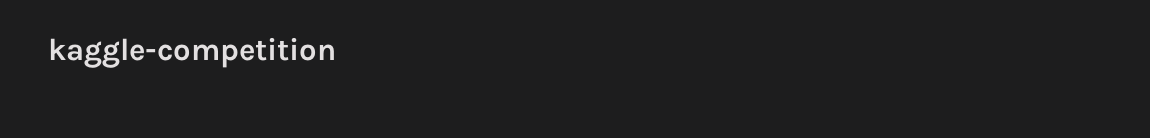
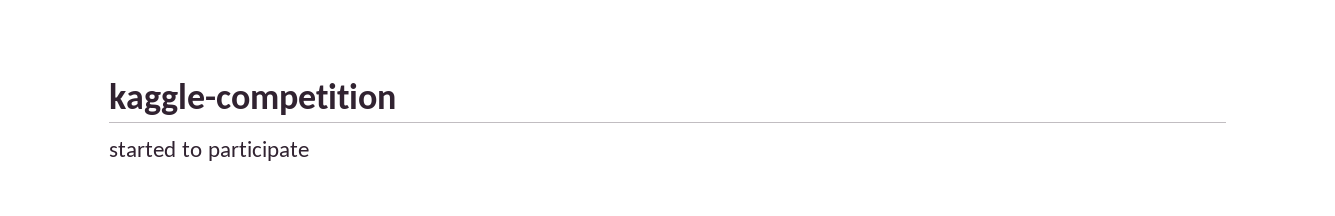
(336, 52) none -> [109,141,310,161] // started to participate

